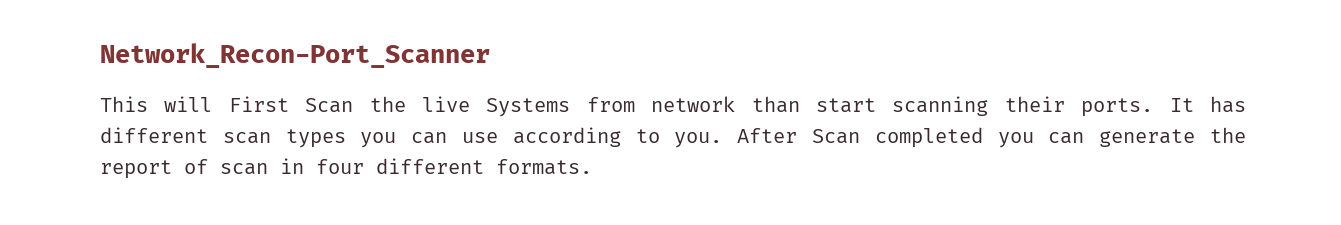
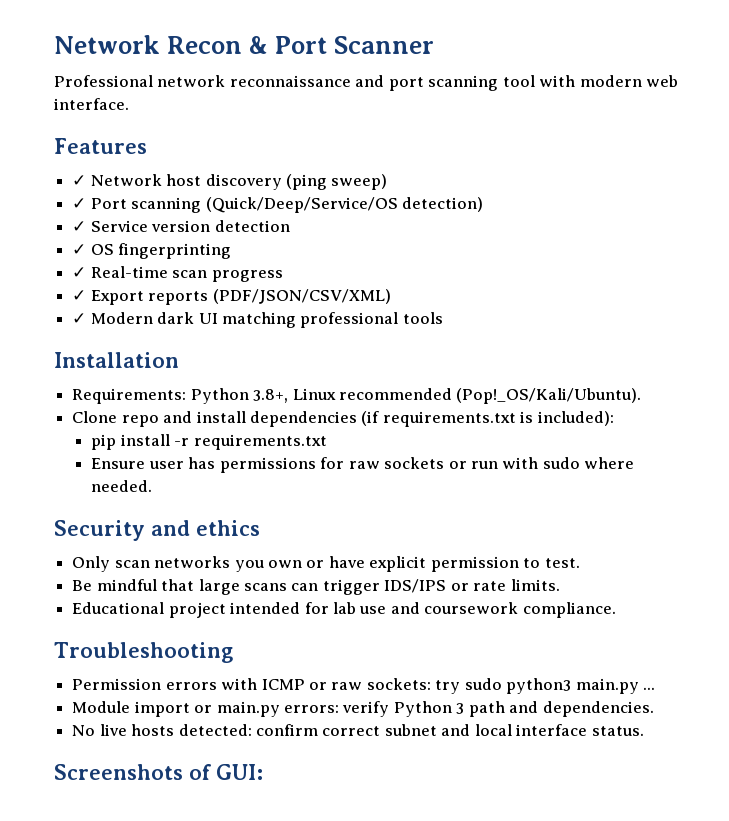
[100,43,490,68] [100,96,1246,117] [100,127,1246,148] [100,158,592,179] Network_Recon-Port_Scanner // This will First Scan the live Systems from network than start scanning their ports. It has different scan types you can use according to you. After Scan completed you can generate the report of scan in four different formats. -> [54,35,435,54] [54,75,679,91] [54,98,129,110] [54,138,147,154] [72,174,388,190] [72,197,483,213] [72,220,290,232] [72,243,232,259] [72,266,283,282] [72,289,391,305] [72,312,443,328] [54,352,179,368] [72,388,642,404] [72,411,614,427] [91,434,327,450] [91,457,635,473] [91,480,153,492] [54,520,260,541] [72,556,580,572] [72,579,560,595] [72,602,616,618] [54,642,233,663] [72,678,656,694] [72,701,654,717] [72,724,644,736] [54,764,263,780] Network Recon & Port Scanner // Professional network reconnaissance and port scanning tool with modern web interface. // Features // ✓ Network host discovery (ping sweep) // ✓ Port scanning (Quick/Deep/Service/OS detection) // ✓ Service version detection // ✓ OS fingerprinting // ✓ Real-time scan progress // ✓ Export reports (PDF/JSON/CSV/XML) // ✓ Modern dark UI matching professional tools // Installation // Requirements: Python 3.8+, Linux recommended (Pop!_OS/Kali/Ubuntu). // Clone repo and install dependencies (if requirements.txt is included): // pip install -r requirements.txt // Ensure user has permissions for raw sockets or run with sudo where needed. // Security and ethics // Only scan networks you own or have explicit permission to test. // Be mindful that large scans can trigger IDS/IPS or rate limits. // Educational project intended for lab use and coursework compliance. // Troubleshooting // Permission errors with ICMP or raw sockets: try sudo python3 main.py ... // Module import or main.py errors: verify Python 3 path and dependencies. // No live hosts detected: confirm correct subnet and local interface status. // Screenshots of GUI:

